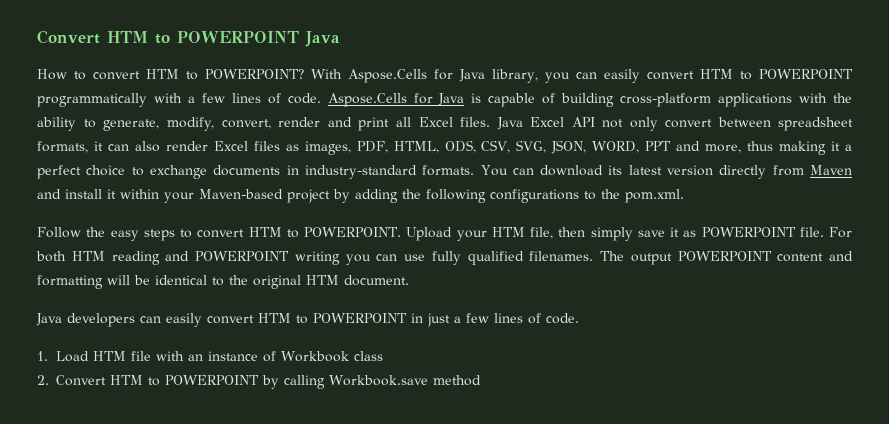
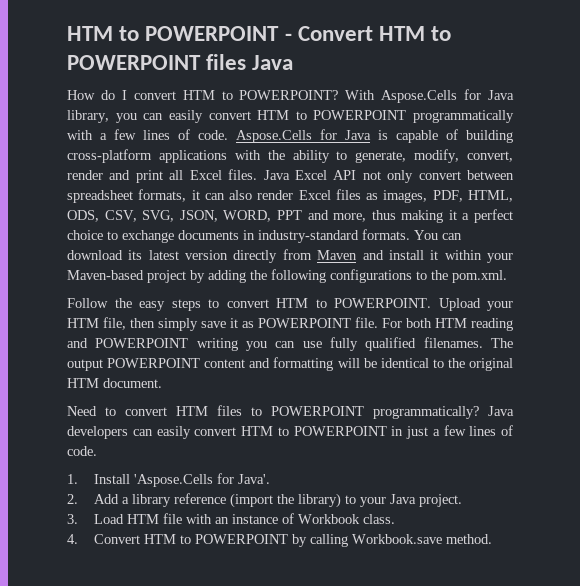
[37,30,299,44] Convert HTM to POWERPOINT -> [67,26,452,41] [67,54,247,70] HTM to POWERPOINT - Convert HTM to POWERPOINT files
[74,71,87,80] to -> [100,90,127,100] do I
(409, 280) none -> [67,405,479,419] Need to convert HTM files to POWERPOINT programmatically?
(48, 356) none -> [94,473,271,487] [67,493,463,508] [67,514,78,524] Install 'Aspose.Cells for Java'. // 2. Add a library reference (import the library) to your Java project. // 3.
[354,351,384,361] [37,375,49,385] class // 2. -> [363,514,396,524] [67,534,78,544] class. // 4.
[433,375,482,386] method -> [446,534,493,544] method.

